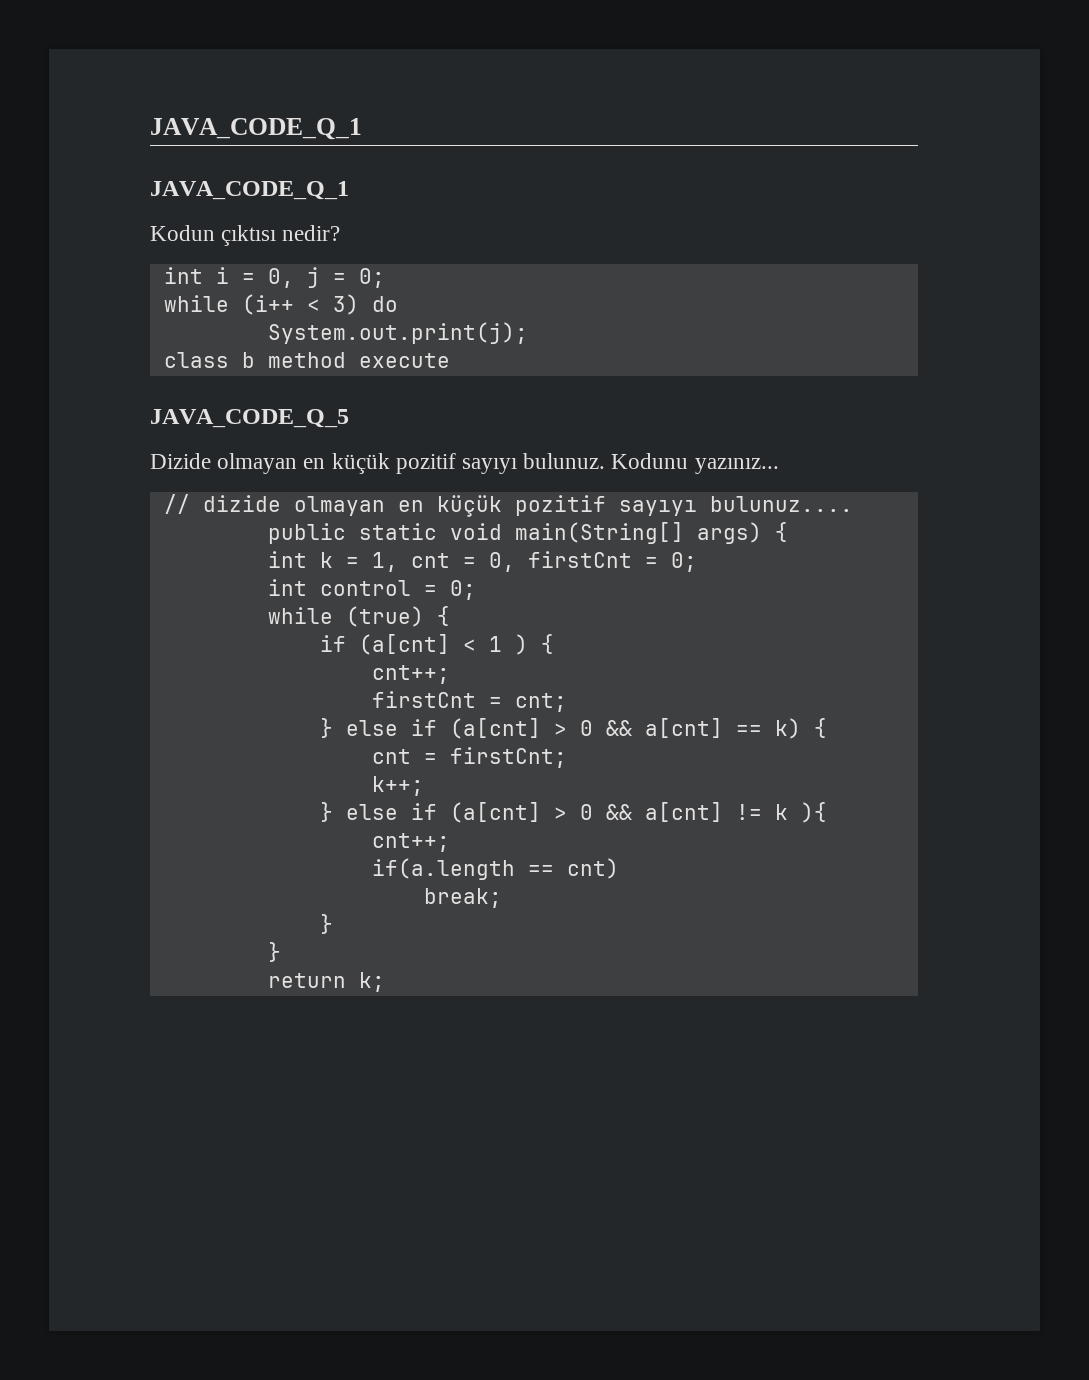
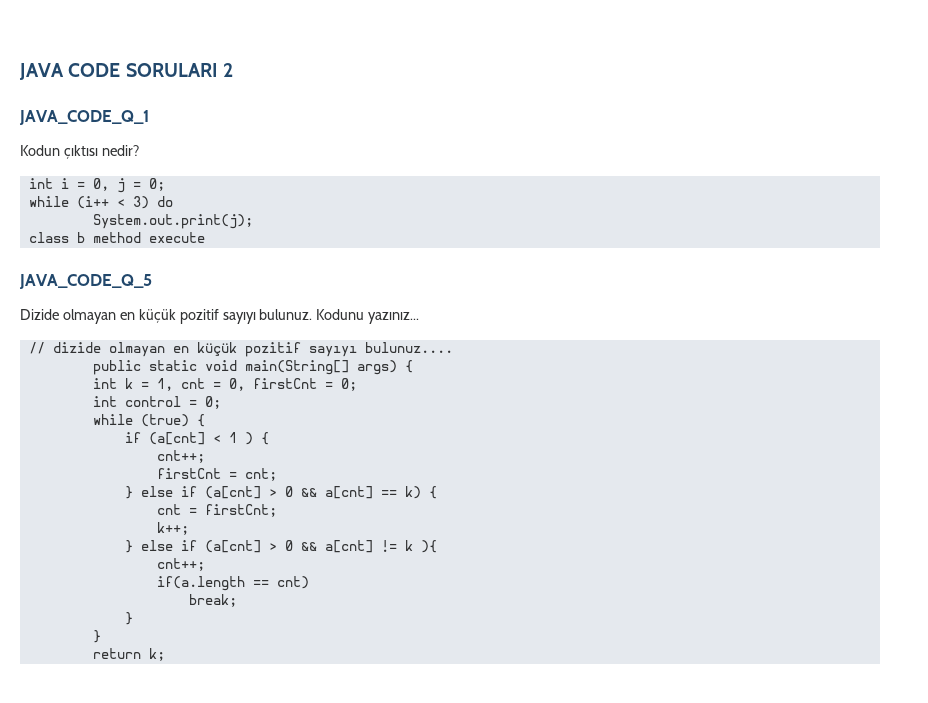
[150,118,362,140] JAVA_CODE_Q_1 -> [19,63,233,80] JAVA CODE SORULARI 2

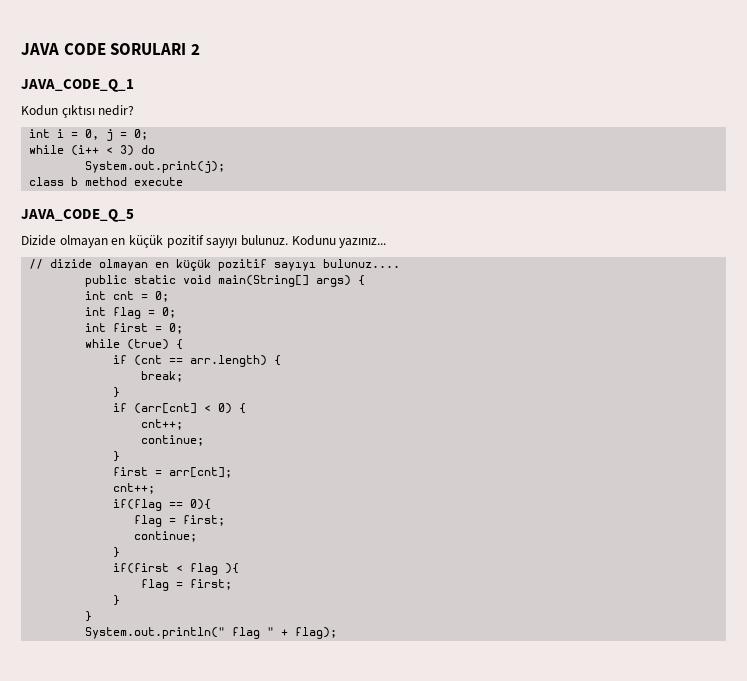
[124,378,357,391] [92,396,181,407] k = 1, cnt = 0, firstCnt = 0; // int control -> [113,291,170,302] [85,307,177,319] [85,323,149,332] cnt = 0; // int flag = 0; // int first
[148,432,269,445] [156,450,205,463] [156,468,277,481] [124,486,437,499] [156,504,277,517] [156,522,189,535] [124,540,437,553] [156,558,205,571] [156,576,309,591] [188,594,237,607] [124,612,133,625] [92,630,101,643] [92,648,165,661] (a[cnt] < 1 ) { // cnt++; // firstCnt = cnt; // } else if (a[cnt] > 0 && a[cnt] == k) { // cnt = firstCnt; // k++; // } else if (a[cnt] > 0 && a[cnt] != k ){ // cnt++; // if(a.length == cnt) // break; // } // } // return k; -> [134,355,282,367] [141,371,184,382] [113,387,121,398] [113,403,247,414] [141,419,184,430] [141,435,205,446] [113,451,121,462] [113,467,233,478] [113,483,156,494] [113,499,212,511] [134,515,226,527] [134,531,198,542] [113,547,121,558] [113,563,240,575] [141,579,233,591] [113,595,121,606] [85,611,93,622] [85,627,338,639] (cnt == arr.length) { // break; // } // if (arr[cnt] < 0) { // cnt++; // continue; // } // first = arr[cnt]; // cnt++; // if(flag == 0){ // flag = first; // continue; // } // if(first < flag ){ // flag = first; // } // } // System.out.println(" flag " + flag);

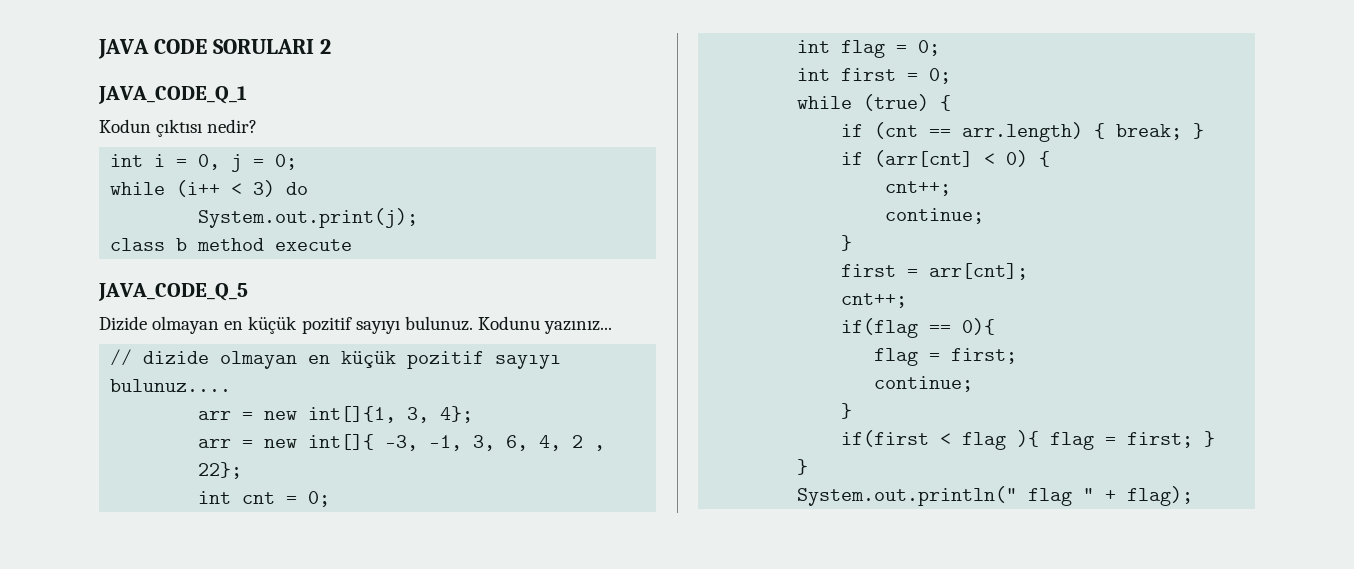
[85,275,366,287] public static void main(String[] args) { -> [198,406,474,423] [198,434,606,451] [198,462,243,479] arr = new int[]{1, 3, 4}; // arr = new int[]{ -3, -1, 3, 6, 4, 2 , 22};
(282, 360) // -> (1106, 131) none
(184, 376) // -> (1183, 132) none
[141,579,233,591] // flag = first; // -> [1050,432,1194,450] flag = first;

